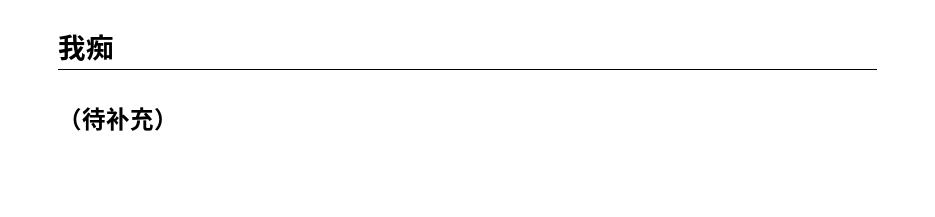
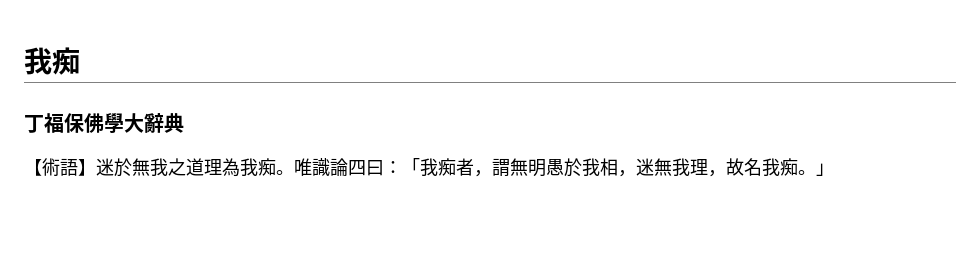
[58,107,178,131] （待补充） -> [24,113,184,133] [24,158,834,177] 丁福保佛學大辭典 // 【術語】迷於無我之道理為我痴。唯識論四曰：「我痴者，謂無明愚於我相，迷無我理，故名我痴。」

